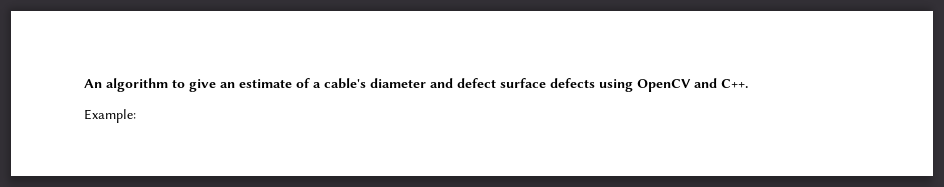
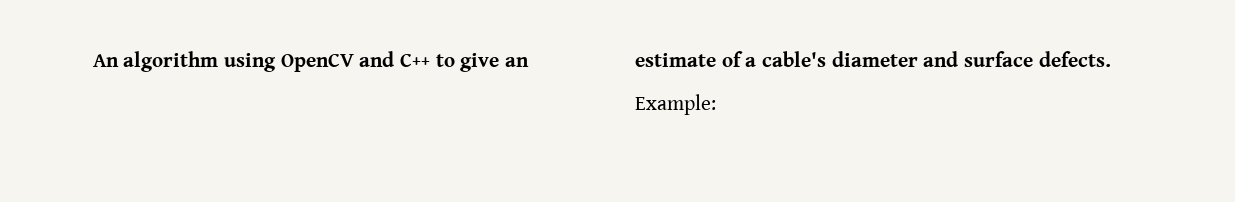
(168, 85) none -> [224,51,431,72] using OpenCV and C++
[457,78,748,92] defect surface defects using OpenCV and C++. -> [964,51,1111,67] surface defects.

